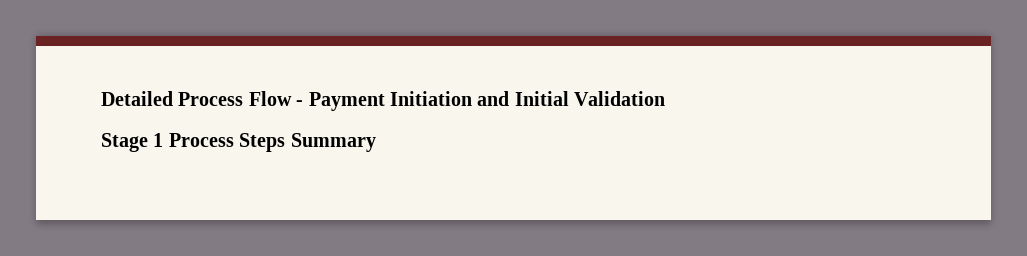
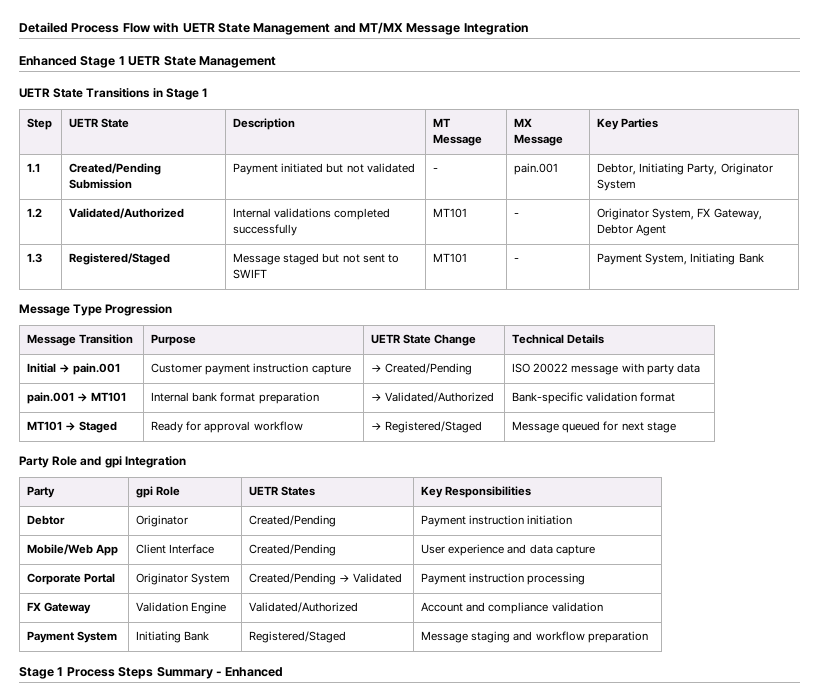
[296,91,666,111] - Payment Initiation and Initial Validation -> [153,22,528,35] [19,56,276,68] [19,88,209,100] [27,118,53,130] [69,118,130,128] [233,118,296,130] [433,118,452,127] [433,134,483,146] [514,118,533,127] [514,134,564,146] [597,118,659,130] [27,163,41,173] [69,163,162,175] [69,179,133,189] [233,163,415,175] [433,168,439,172] [514,163,559,175] [597,163,773,175] [597,179,637,191] [27,208,43,218] [69,208,185,219] [233,208,391,220] [233,224,298,236] [433,208,468,218] [514,213,520,217] [597,208,762,220] [597,224,667,236] [27,253,43,263] [69,253,171,265] [233,253,399,265] [233,269,268,279] [433,253,468,263] [514,258,520,262] [597,253,764,265] [19,304,173,316] [27,334,134,346] [151,334,197,346] [371,334,477,346] [512,334,605,344] [27,363,121,375] [151,363,351,375] [371,363,473,375] [512,363,700,375] [27,392,127,404] [151,392,319,404] [371,392,495,403] [512,392,676,404] [27,421,118,433] [151,421,303,433] [371,421,483,433] [512,421,676,433] [19,456,186,468] [27,486,56,498] [136,486,181,498] [249,486,316,496] [421,486,532,498] [27,515,66,525] [136,515,189,527] [249,515,337,527] [421,515,573,527] [27,544,119,556] [136,544,215,554] [249,544,337,556] [421,544,595,556] [27,573,116,585] [136,573,231,585] [249,573,403,585] [421,573,586,585] [27,602,92,614] [136,602,227,614] [249,602,359,613] [421,602,603,614] [27,631,118,643] [136,631,210,643] [249,631,347,643] [421,631,648,643] with UETR State Management and MT/MX Message Integration // Enhanced Stage 1 UETR State Management // UETR State Transitions in Stage 1 // Step | UETR State | Description | MT Message | MX Message | Key Parties // 1.1 | Created/Pending Submission | Payment initiated but not validated | - | pain.001 | Debtor, Initiating Party, Originator System // 1.2 | Validated/Authorized | Internal validations completed successfully | MT101 | - | Originator System, FX Gateway, Debtor Agent // 1.3 | Registered/Staged | Message staged but not sent to SWIFT | MT101 | - | Payment System, Initiating Bank // Message Type Progression // Message Transition | Purpose | UETR State Change | Technical Details // Initial → pain.001 | Customer payment instruction capture | → Created/Pending | ISO 20022 message with party data // pain.001 → MT101 | Internal bank format preparation | → Validated/Authorized | Bank-specific validation format // MT101 → Staged | Ready for approval workflow | → Registered/Staged | Message queued for next stage // Party Role and gpi Integration // Party | gpi Role | UETR States | Key Responsibilities // Debtor | Originator | Created/Pending | Payment instruction initiation // Mobile/Web App | Client Interface | Created/Pending | User experience and data capture // Corporate Portal | Originator System | Created/Pending → Validated | Payment instruction processing // FX Gateway | Validation Engine | Validated/Authorized | Account and compliance validation // Payment System | Initiating Bank | Registered/Staged | Message staging and workflow preparation
(376, 142) none -> [215,667,284,677] - Enhanced

